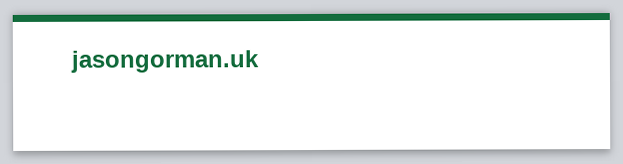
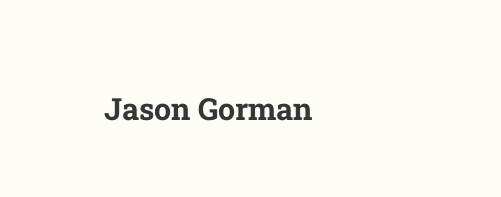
[70,50,259,73] jasongorman.uk -> [104,98,313,121] Jason Gorman

